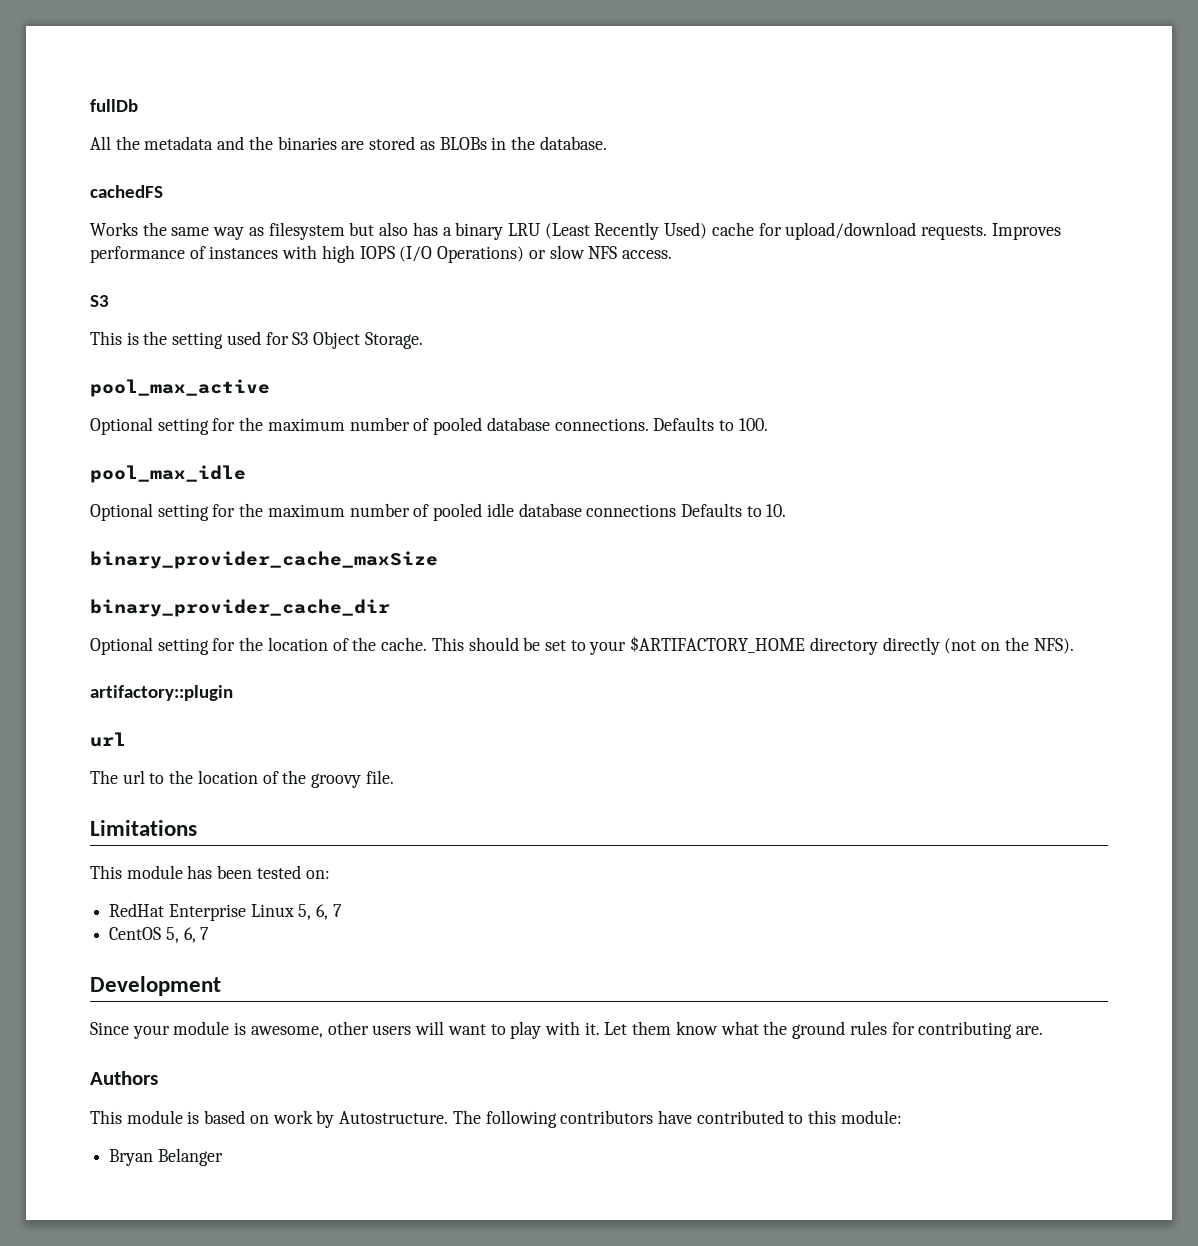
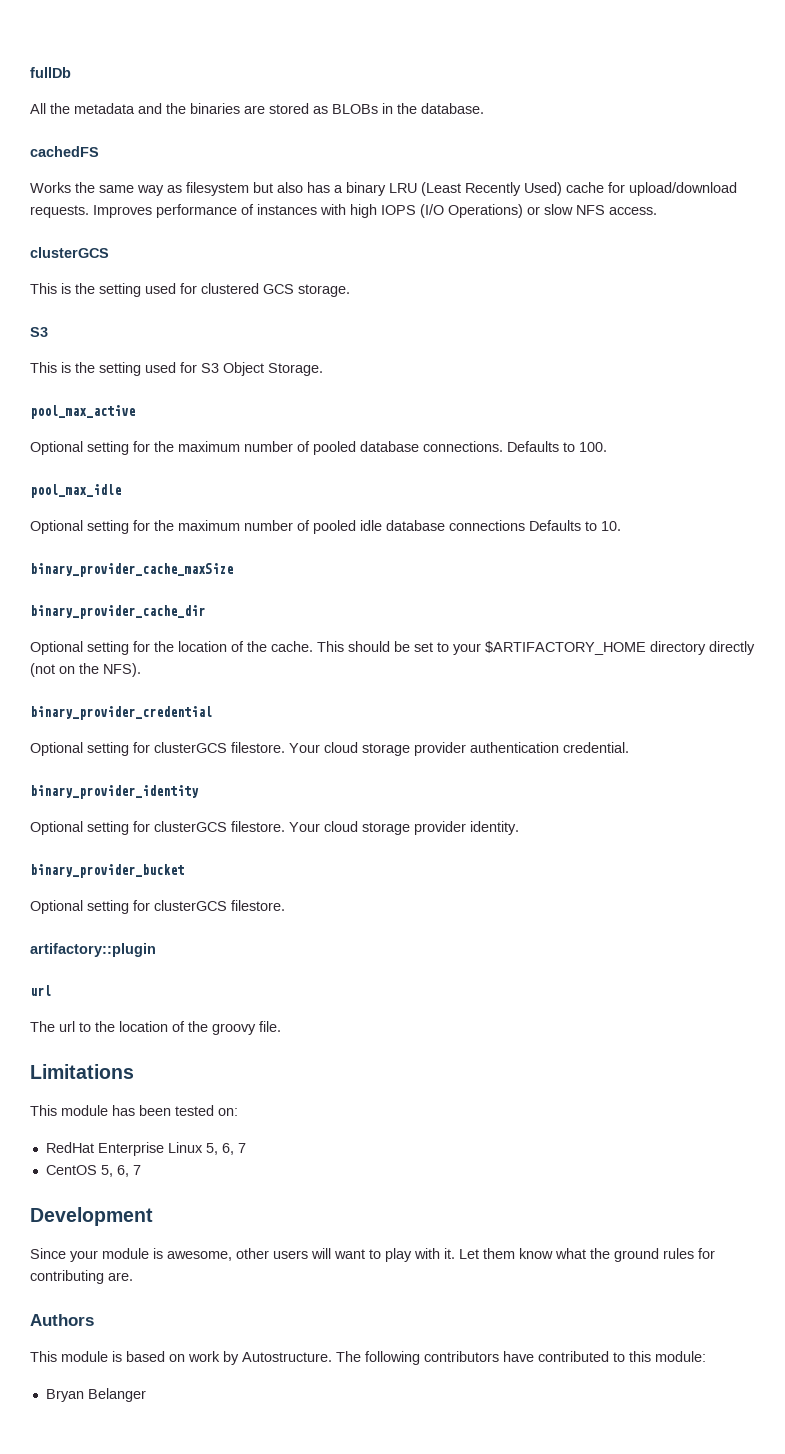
(672, 254) none -> [30,247,109,258] [30,283,350,297] // clusterGCS // This is the setting used for clustered GCS storage.
(1074, 646) none -> [30,706,212,720] [30,742,629,756] [30,785,199,799] [30,821,519,835] [30,864,184,878] [30,900,285,914] // binary_provider_credential // Optional setting for clusterGCS filestore. Your cloud storage provider authentication credential. // binary_provider_identity // Optional setting for clusterGCS filestore. Your cloud storage provider identity. // binary_provider_bucket // Optional setting for clusterGCS filestore.

